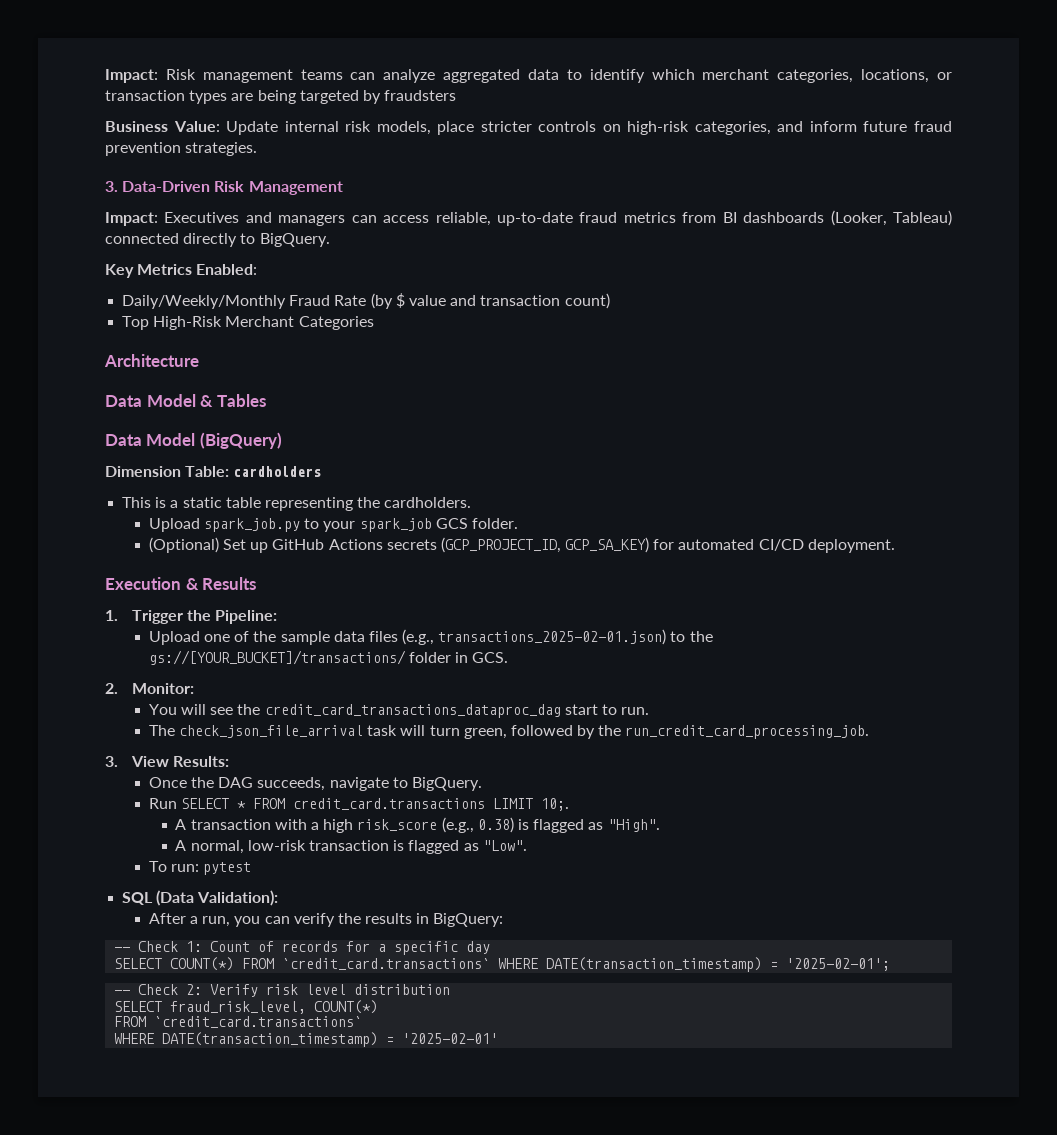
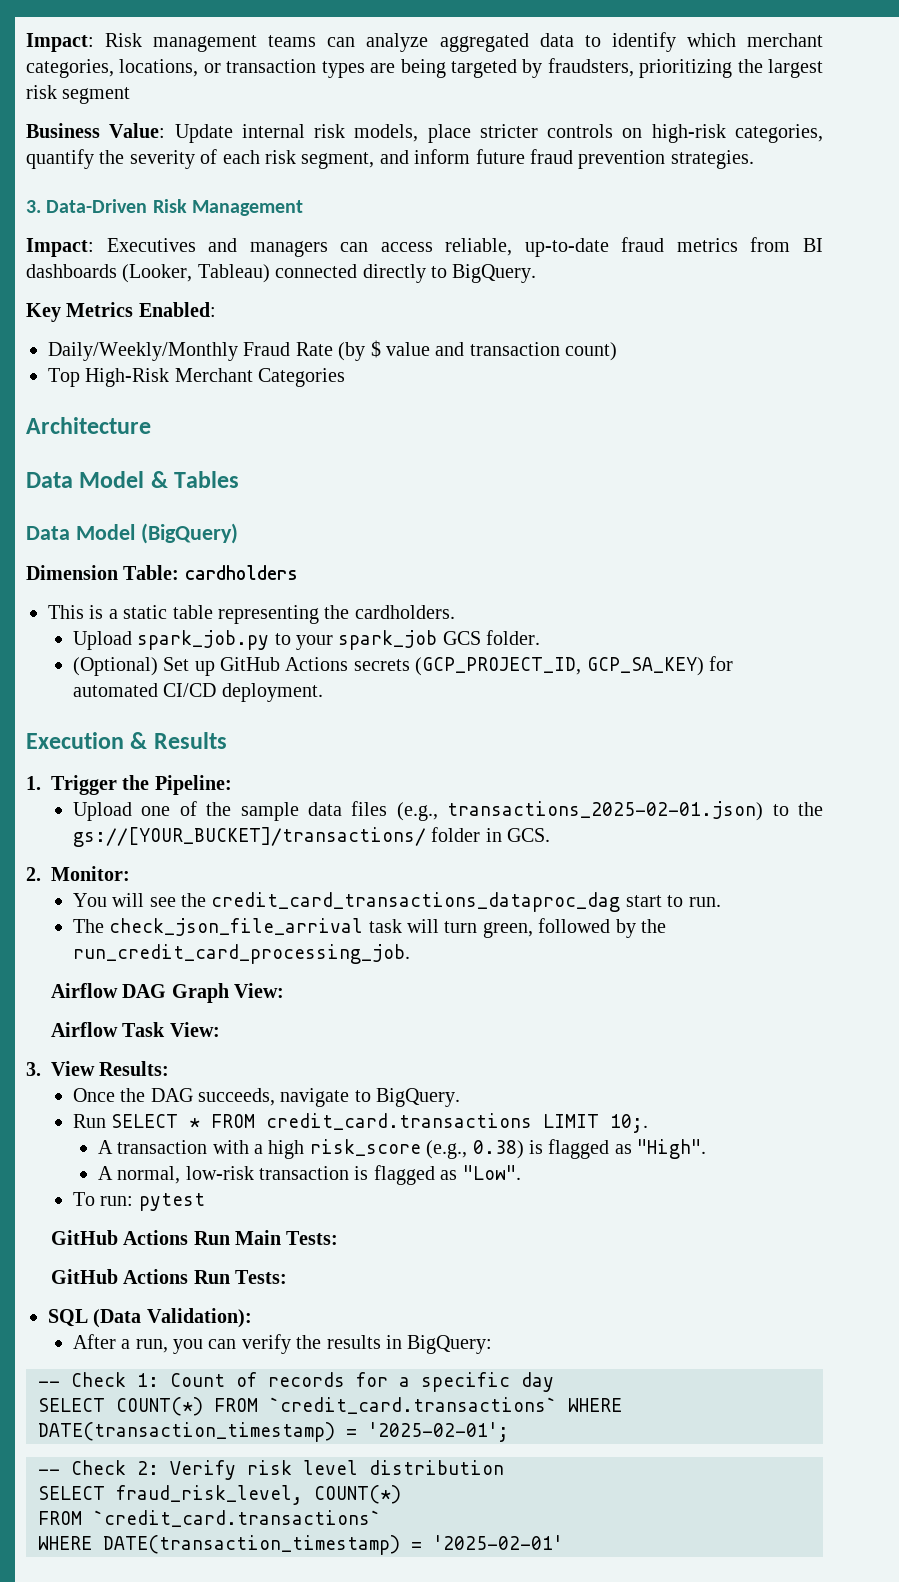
[384,90,457,101] fraudsters -> [547,58,823,78] [26,85,131,104] fraudsters, prioritizing the largest risk segment
(771, 128) none -> [26,149,375,169] quantify the severity of each risk segment,
(870, 732) none -> [50,983,285,1003] [50,1022,220,1037] // Airflow DAG Graph View: // Airflow Task View:
(252, 868) none -> [50,1230,339,1245] [50,1269,288,1284] // GitHub Actions Run Main Tests: // GitHub Actions Run Tests:

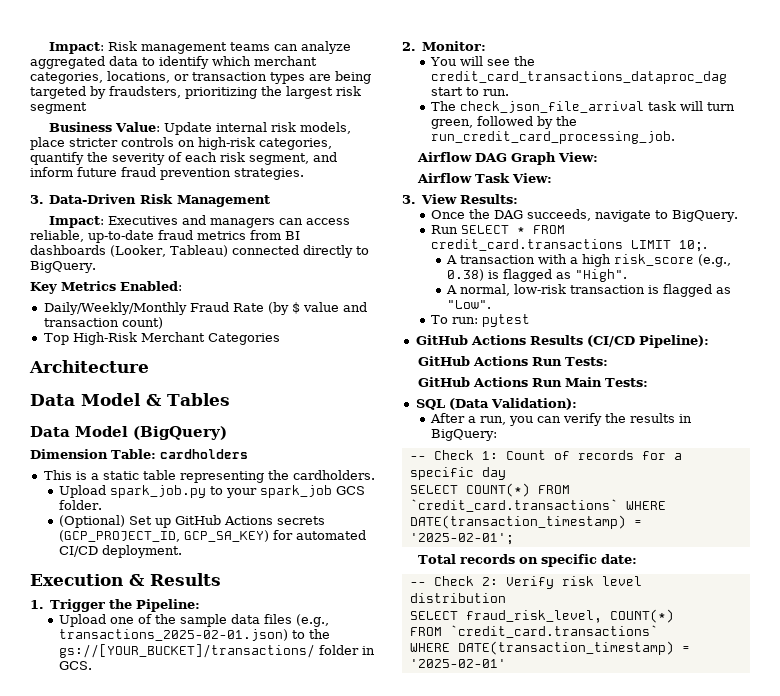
[50,1230,282,1245] // GitHub Actions Run Main -> [415,335,709,348] [417,356,562,366] // GitHub Actions Results (CI/CD Pipeline): // GitHub Actions Run
(230, 1277) none -> [564,377,602,387] Main
(509, 1432) none -> [417,554,637,567] // Total records on specific date:

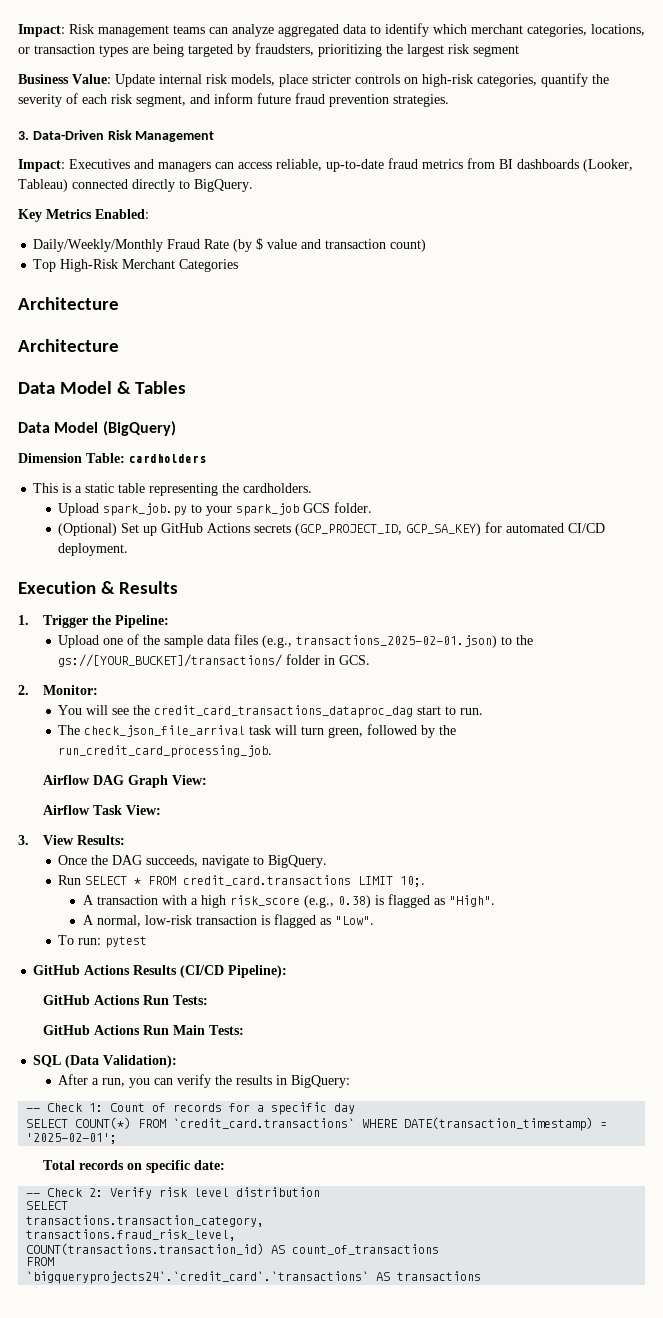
(149, 366) none -> [18,339,119,352] // Architecture
[465,609,674,623] [409,625,658,638] [409,641,690,655] [409,659,506,668] fraud_risk_level, COUNT(*) // FROM `credit_card.transactions` // WHERE DATE(transaction_timestamp) = '2025-02-01' -> [26,1215,265,1227] [26,1229,237,1241] [26,1243,440,1255] [26,1257,55,1266] [26,1271,482,1284] // transactions.transaction_category, // transactions.fraud_risk_level, // COUNT(transactions.transaction_id) AS count_of_transactions // FROM // `bigqueryprojects24`.`credit_card`.`transactions` AS transactions

